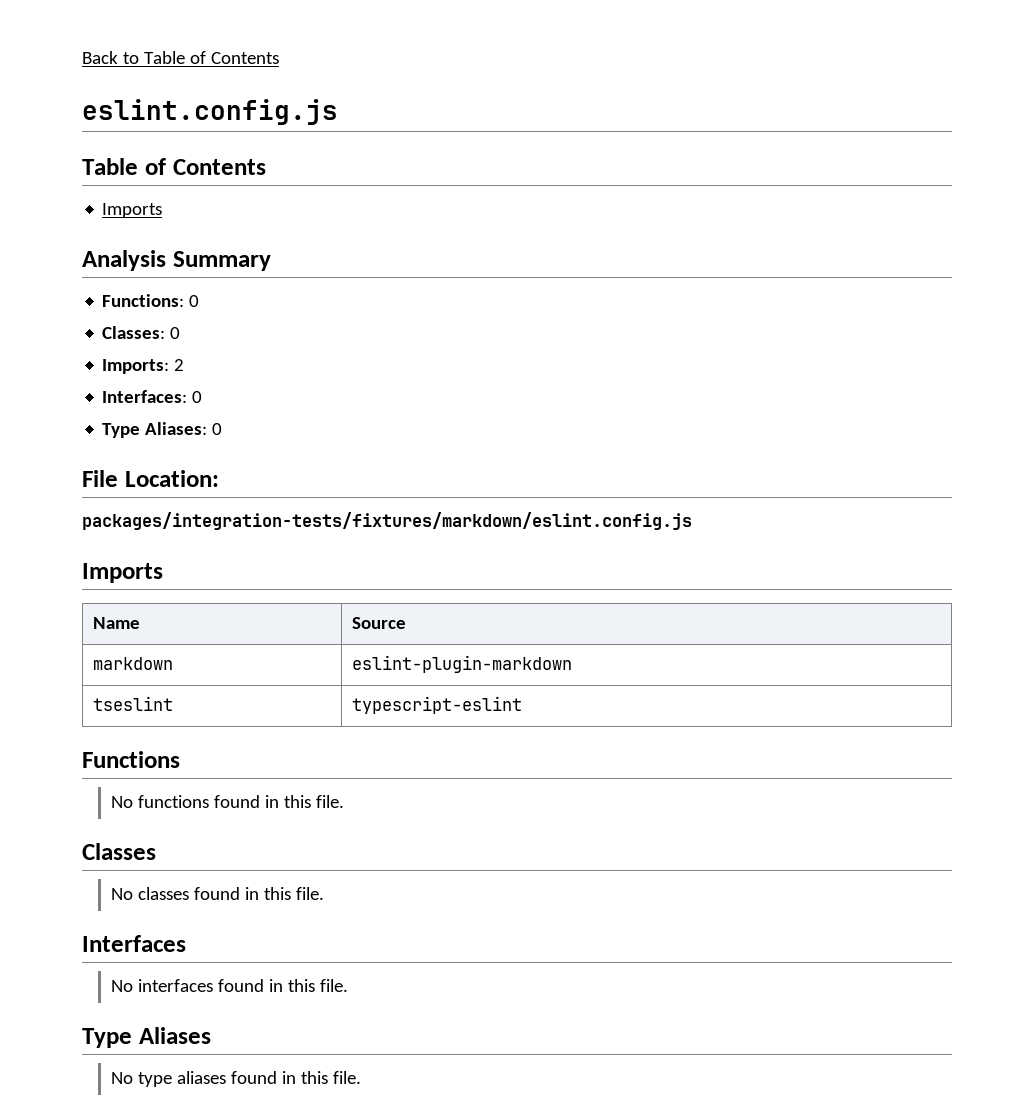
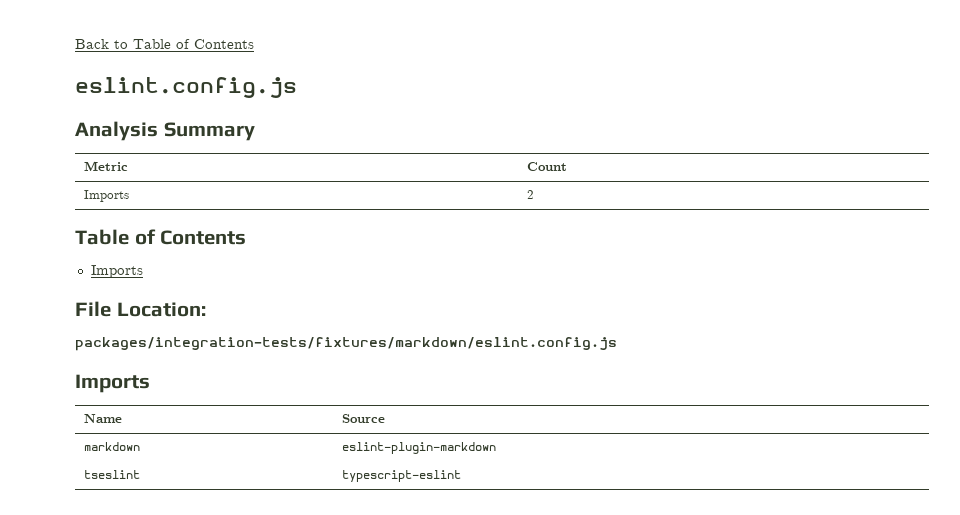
[82,158,266,175] [102,203,163,218] [82,250,271,271] [102,294,200,307] [102,326,181,339] [102,359,185,374] [102,390,203,403] [102,422,223,438] Table of Contents // Imports // Analysis Summary // Functions: 0 // Classes: 0 // Imports: 2 // Interfaces: 0 // Type Aliases: 0 -> [75,121,255,141] [84,161,129,171] [527,162,568,171] [84,190,130,202] [527,190,535,199] [75,229,247,245] [90,265,143,278] Analysis Summary // Metric | Count // Imports | 2 // Table of Contents // Imports
[82,751,180,768] [110,795,344,808] [82,843,156,860] [110,887,324,900] [82,935,186,952] [110,979,348,992] [82,1027,211,1048] [110,1071,361,1087] // Functions // No functions found in this file. // Classes // No classes found in this file. // Interfaces // No interfaces found in this file. // Type Aliases // No type aliases found in this file. -> (462, 476) none

